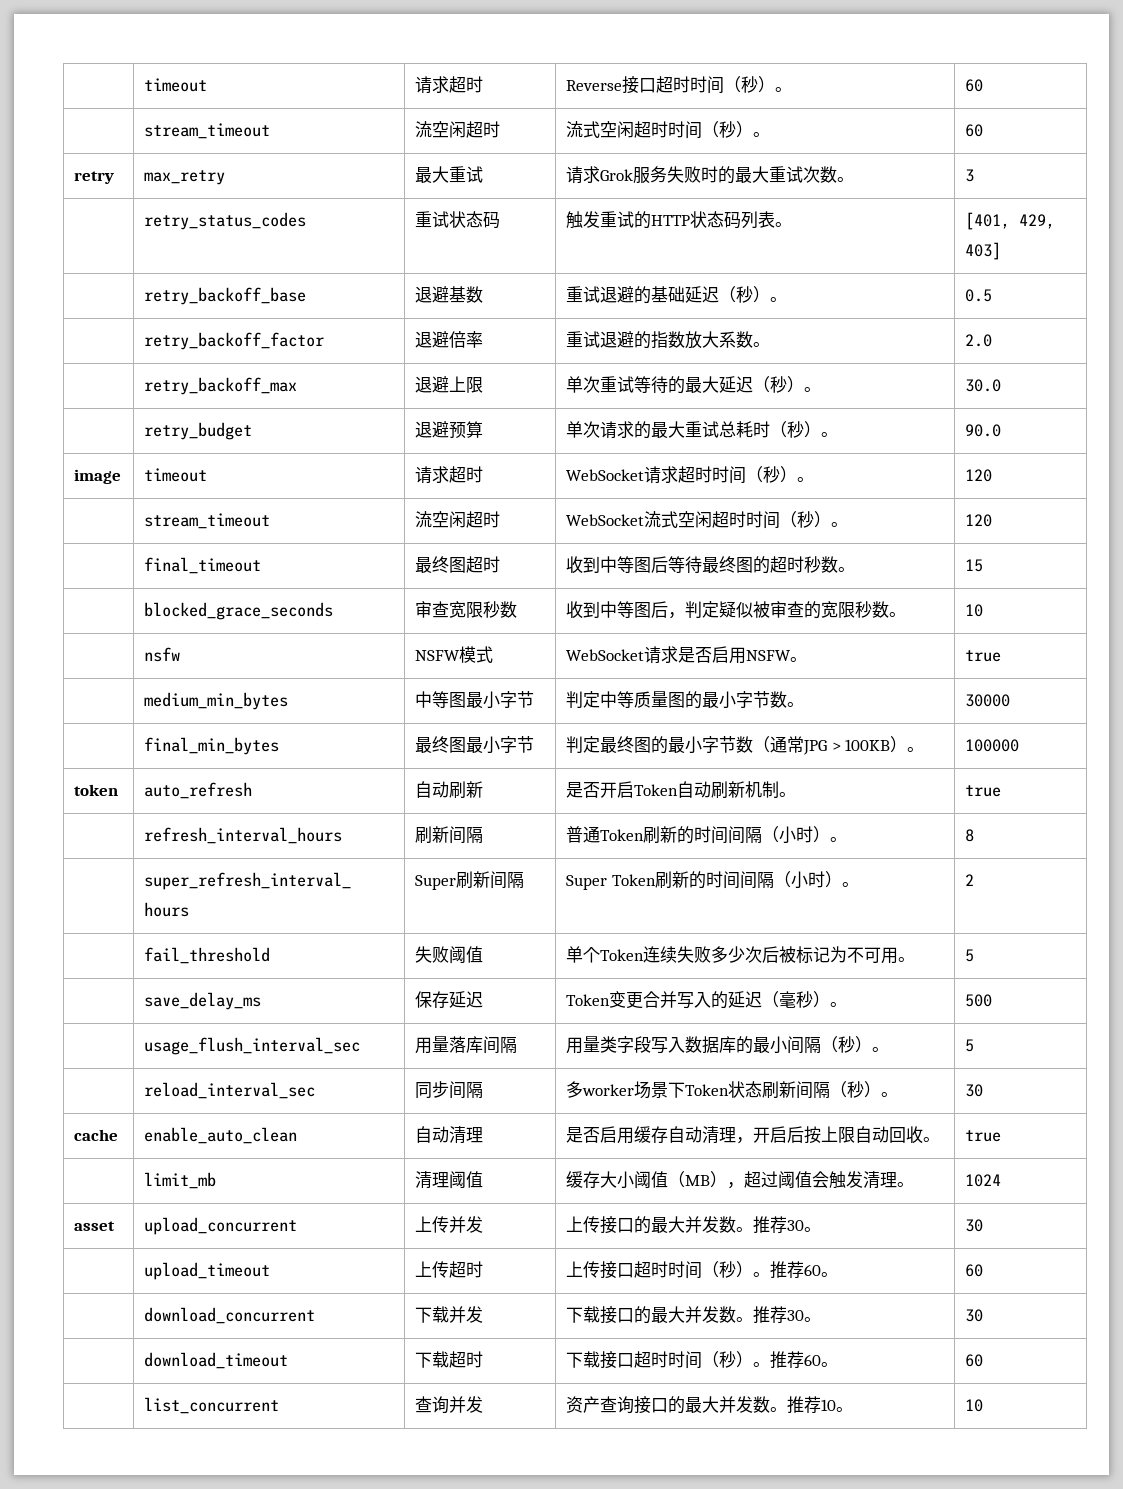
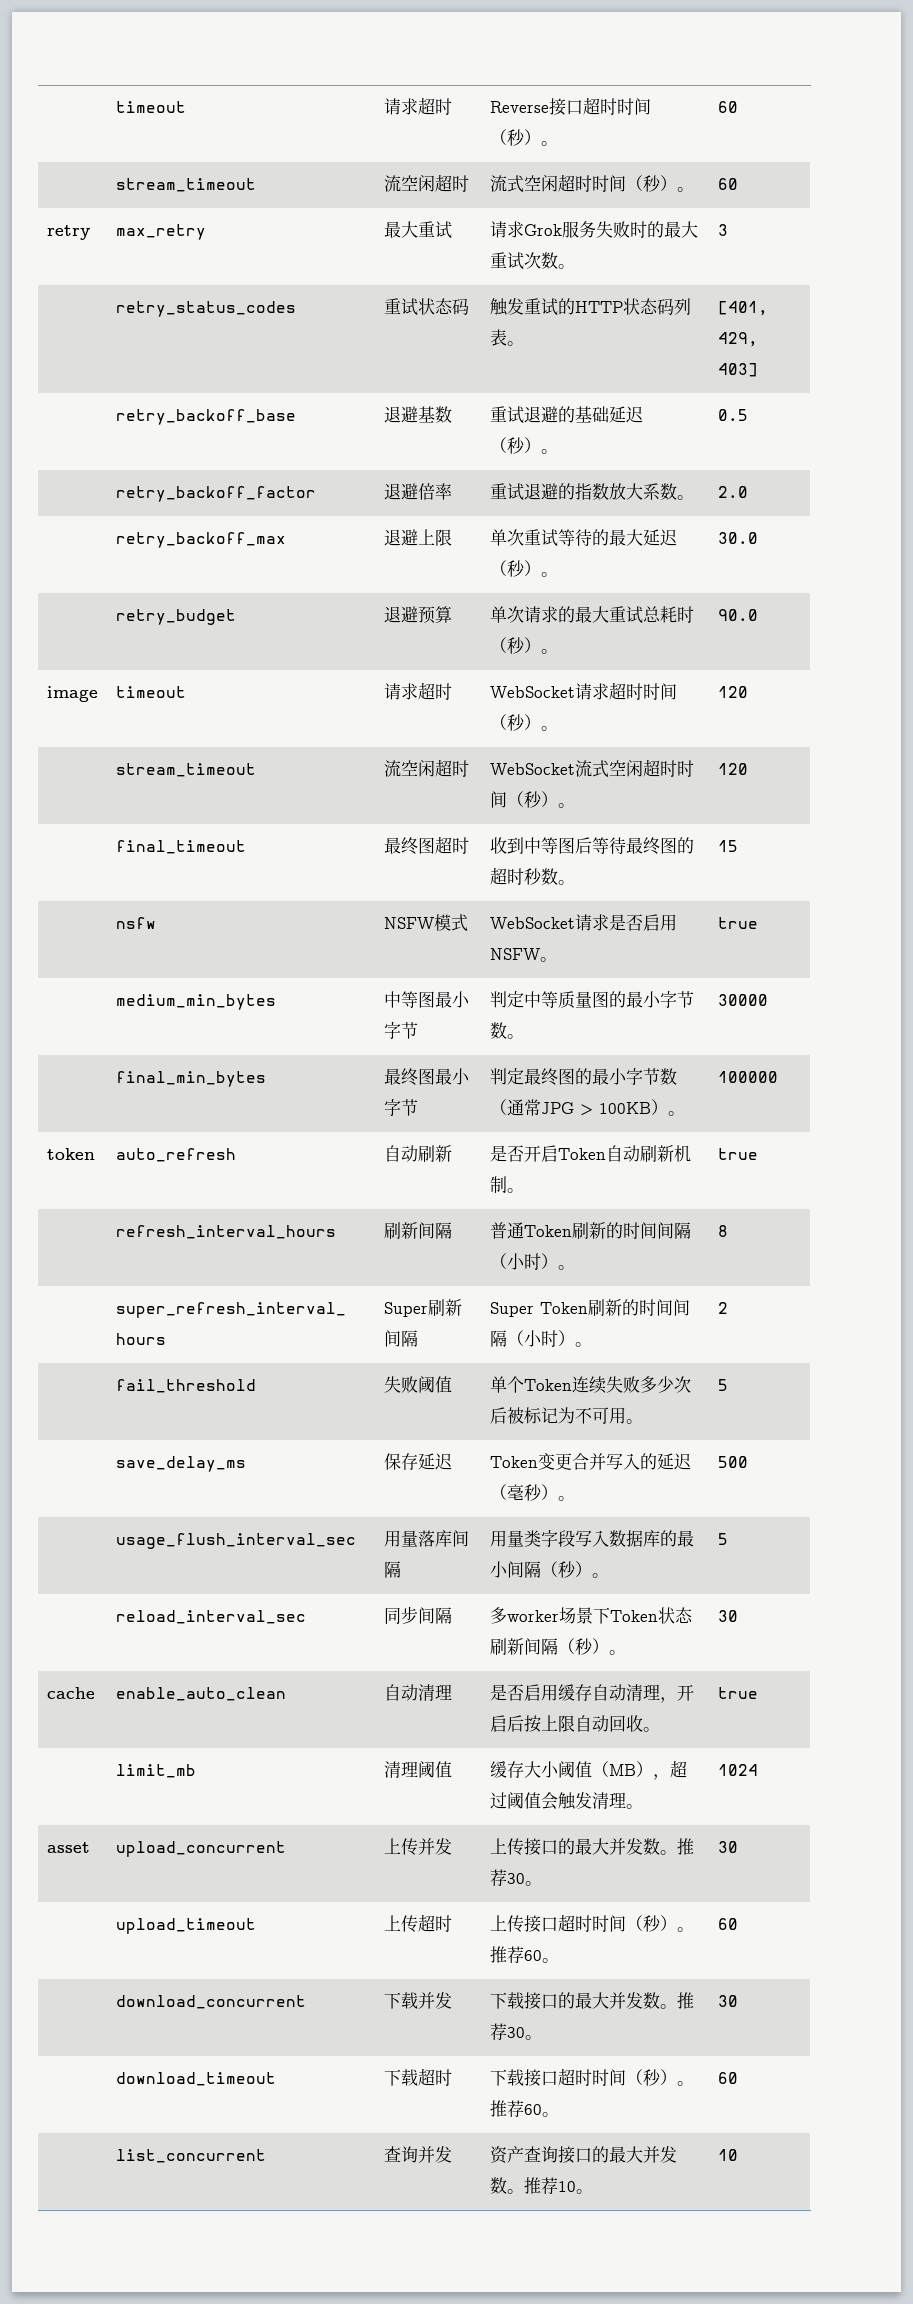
[144,602,334,620] [415,601,518,618] [566,601,907,619] [965,604,984,617] // | blocked_grace_seconds | 审查宽限秒数 | 收到中等图后，判定疑似被审查的宽限秒数。 | 10 -> (738, 846) none

